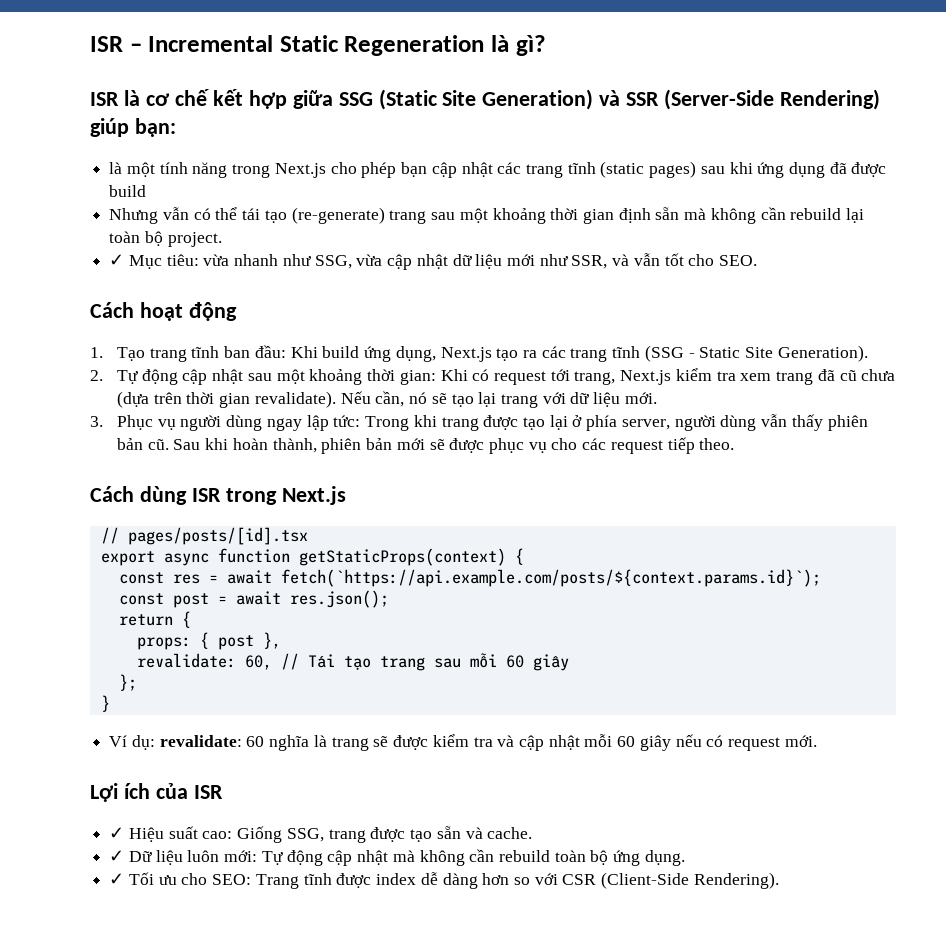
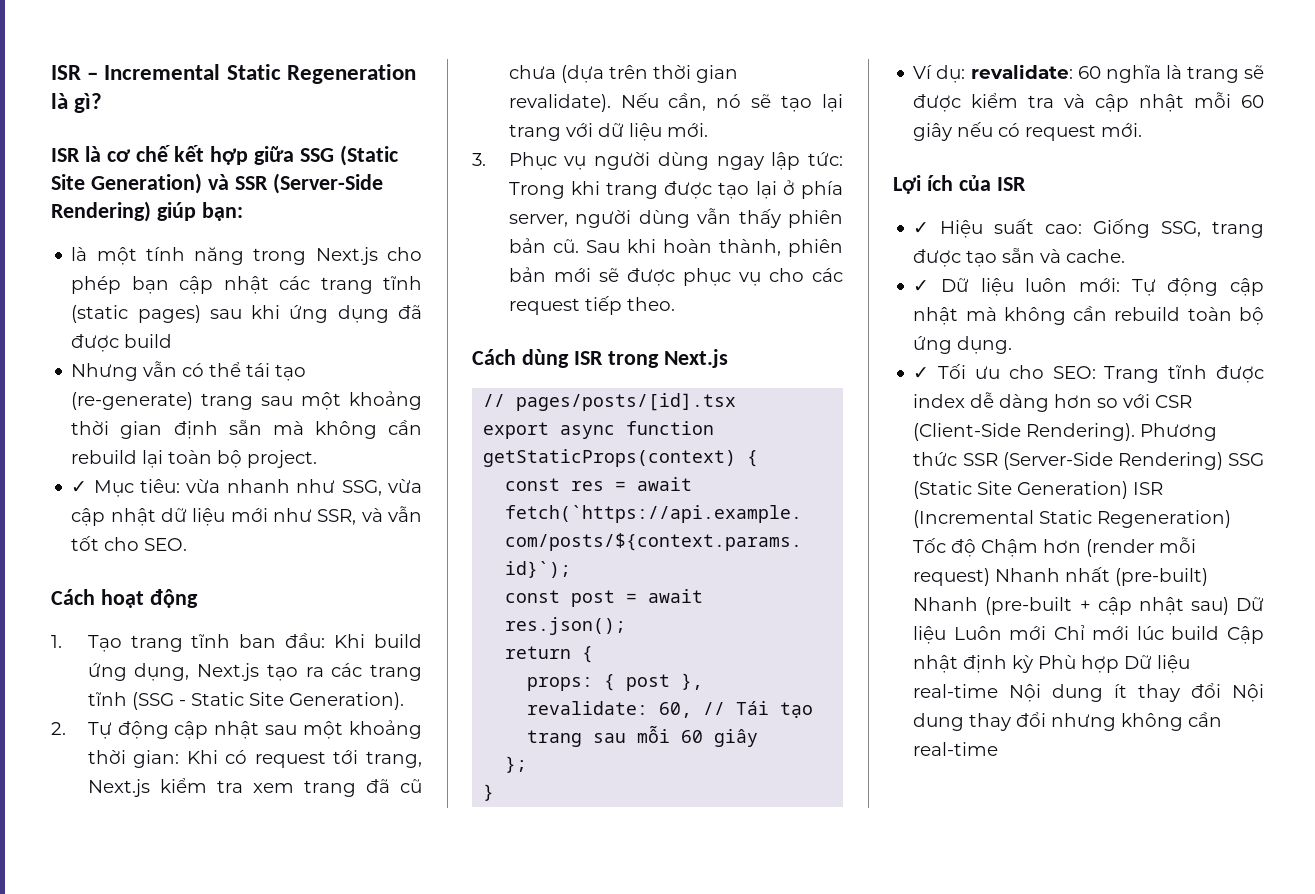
(779, 880) none -> [1140,423,1218,441] [913,452,1264,470] [913,481,1164,499] [913,510,1232,528] [913,537,1197,557] [913,567,1209,586] [913,597,1264,615] [913,625,1264,644] [913,655,1191,673] [913,683,1264,702] [913,712,1223,731] [913,742,999,756] Phương thức SSR (Server-Side Rendering) SSG (Static Site Generation) ISR (Incremental Static Regeneration) Tốc độ Chậm hơn (render mỗi request) Nhanh nhất (pre-built) Nhanh (pre-built + cập nhật sau) Dữ liệu Luôn mới Chỉ mới lúc build Cập nhật định kỳ Phù hợp Dữ liệu real-time Nội dung ít thay đổi Nội dung thay đổi nhưng không cần real-time

